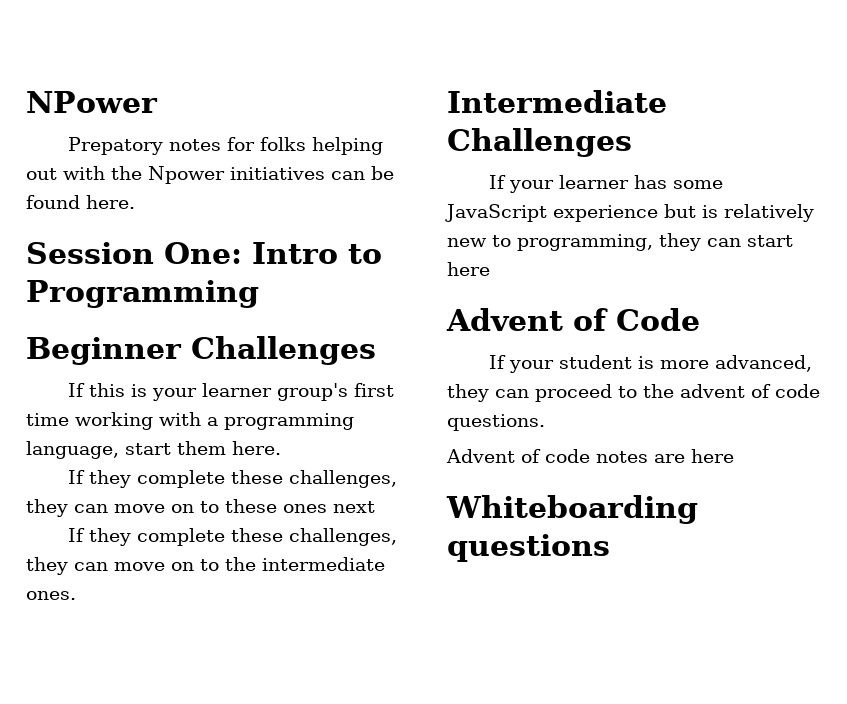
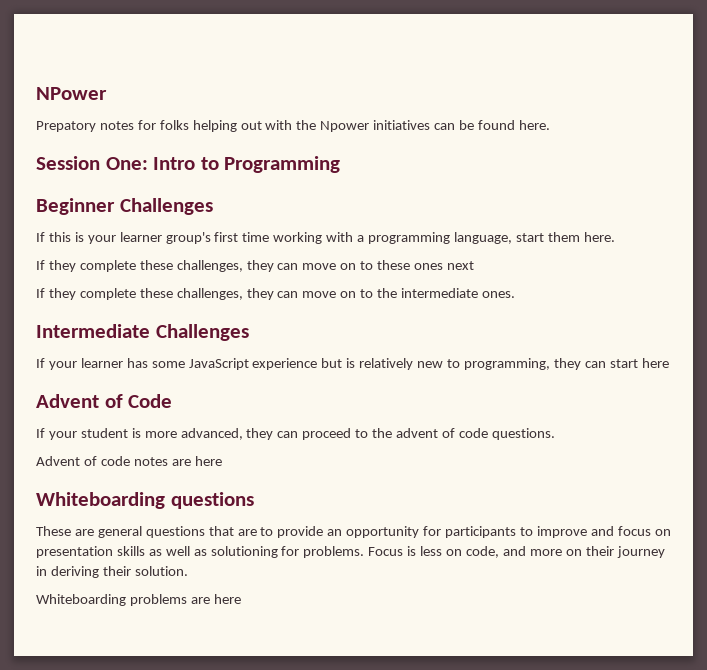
(610, 548) none -> [36,526,671,538] [36,546,665,558] [36,566,188,578] [36,594,241,606] // These are general questions that are to provide an opportunity for participants to improve and focus on presentation skills as well as solutioning for problems. Focus is less on code, and more on their journey in deriving their solution. // Whiteboarding problems are here

